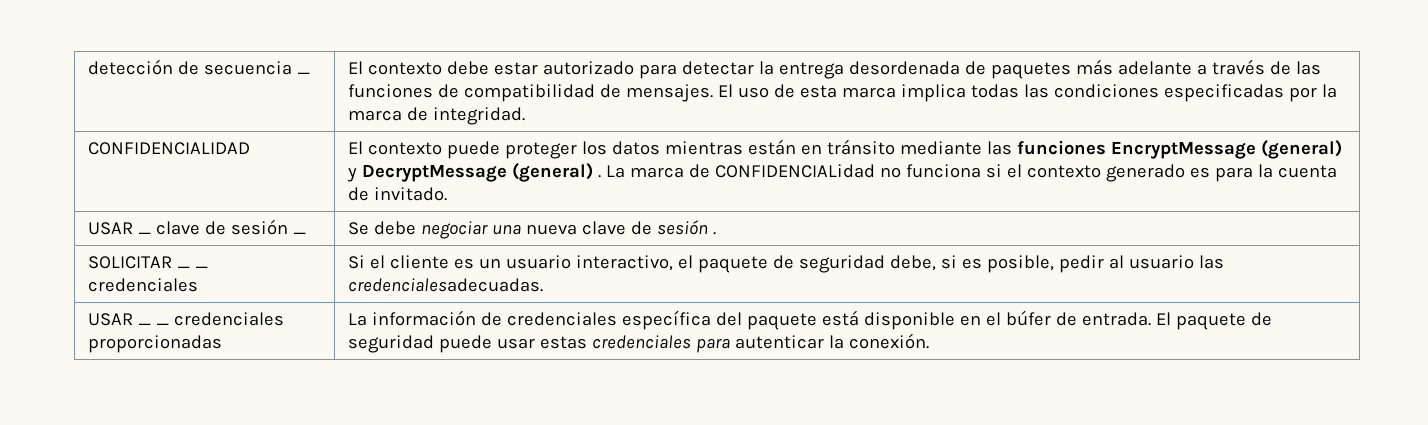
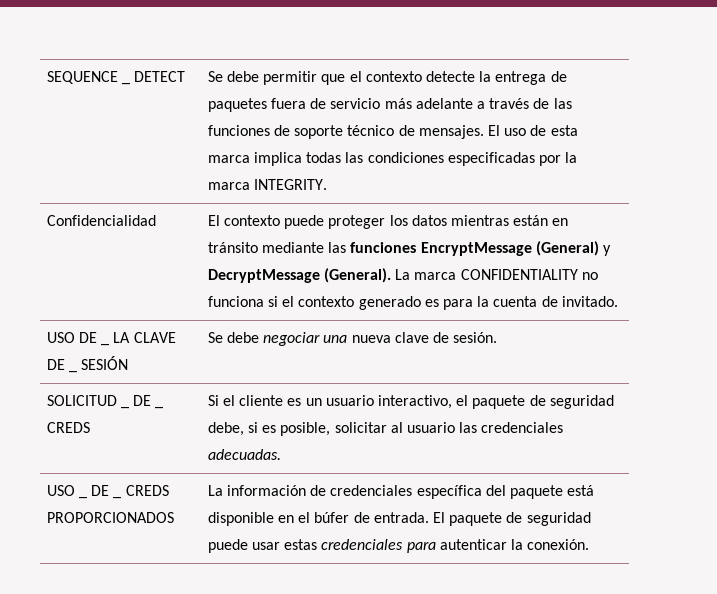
[88,59,311,75] [348,61,755,79] detección de secuencia _ | El contexto debe estar autorizado para detectar -> [46,71,131,85] [134,71,186,82] [207,71,475,85] SEQUENCE _ DETECT | Se debe permitir que el contexto detecte
[849,61,961,75] desordenada -> (547, 78) none
(1072, 70) none -> [271,98,381,109] fuera de servicio
[464,84,596,102] compatibilidad -> [294,125,395,139] soporte técnico
[407,107,526,125] [88,142,251,155] de integridad. // CONFIDENCIALIDAD -> [254,179,328,190] [46,215,156,226] INTEGRITY. // Confidencialidad
[1261,140,1343,159] (general) -> [535,241,599,256] (General)
[512,163,876,182] (general) . La marca de CONFIDENCIALidad -> [324,268,578,283] (General). La marca CONFIDENTIALITY
[88,219,307,235] USAR _ clave de sesión _ -> [46,332,98,343] [101,343,110,346] [113,332,176,343] [46,359,65,370] [69,370,78,373] [81,356,129,370] USO DE _ LA CLAVE DE _ SESIÓN
[657,220,717,235] [88,256,209,269] [88,278,199,292] sesión . // SOLICITAR _ _ credenciales -> [453,332,498,343] [46,395,117,406] [121,406,130,409] [133,395,152,406] [155,406,164,409] [46,422,90,433] sesión. // SOLICITUD _ DE _ CREDS
[1059,255,1105,273] pedir -> [334,422,387,433] solicitar
[348,278,544,292] [88,312,285,326] [88,335,223,353] credencialesadecuadas. // USAR _ _ credenciales proporcionadas -> [481,422,564,433] [207,449,281,460] [46,485,75,496] [79,496,88,499] [91,485,110,496] [113,496,122,499] [125,485,169,496] [46,512,174,523] credenciales adecuadas. // USO _ DE _ CREDS PROPORCIONADOS

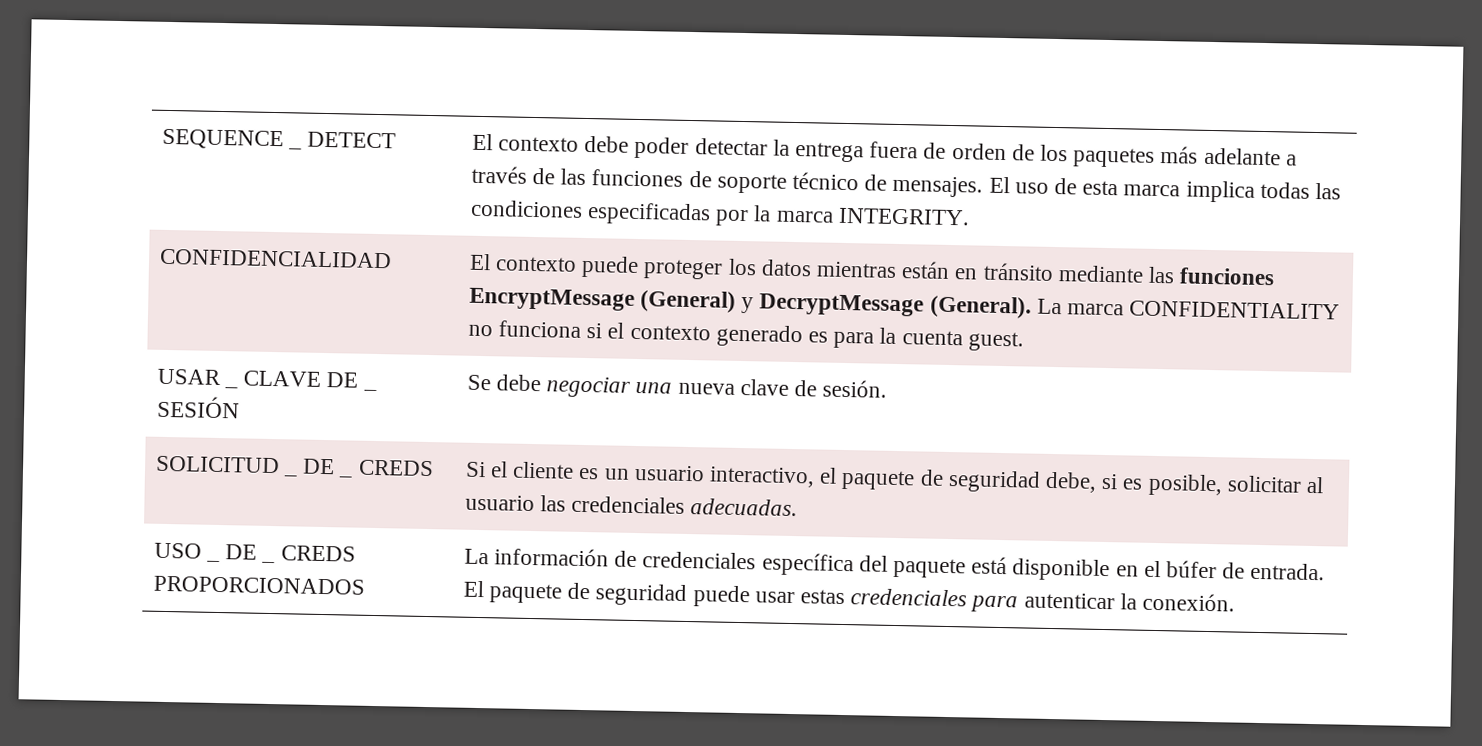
[207,71,567,85] [207,98,381,112] Se debe permitir que el contexto detecte la entrega de paquetes fuera de servicio -> [471,133,1156,168] El contexto debe poder detectar la entrega fuera de orden de los paquetes
[46,215,156,226] Confidencialidad -> [158,248,392,269] CONFIDENCIALIDAD
[541,296,618,307] [46,332,98,343] [101,343,110,346] [113,332,131,343] de invitado. // USO DE _ LA -> [967,331,1024,352] [156,368,238,389] guest. // USAR _

